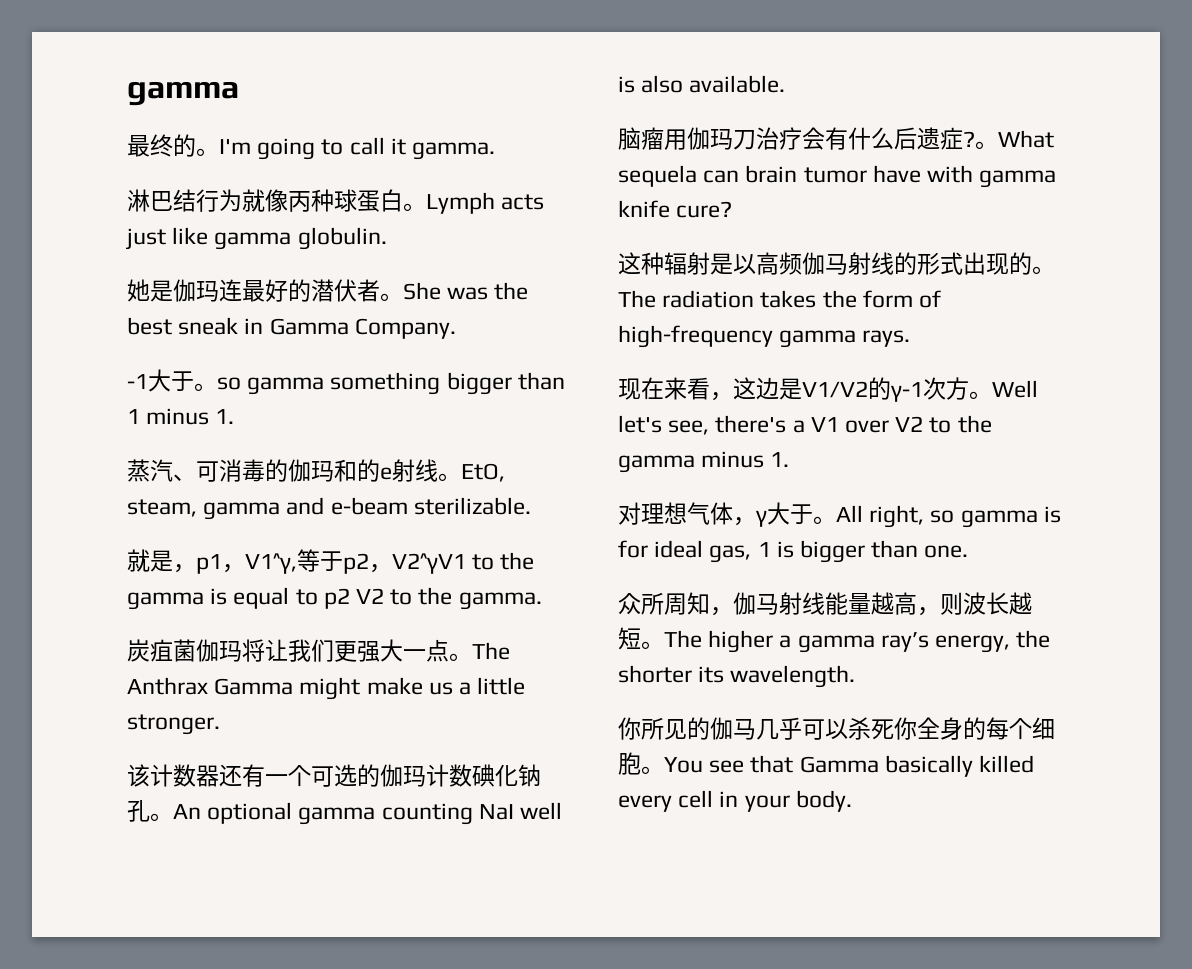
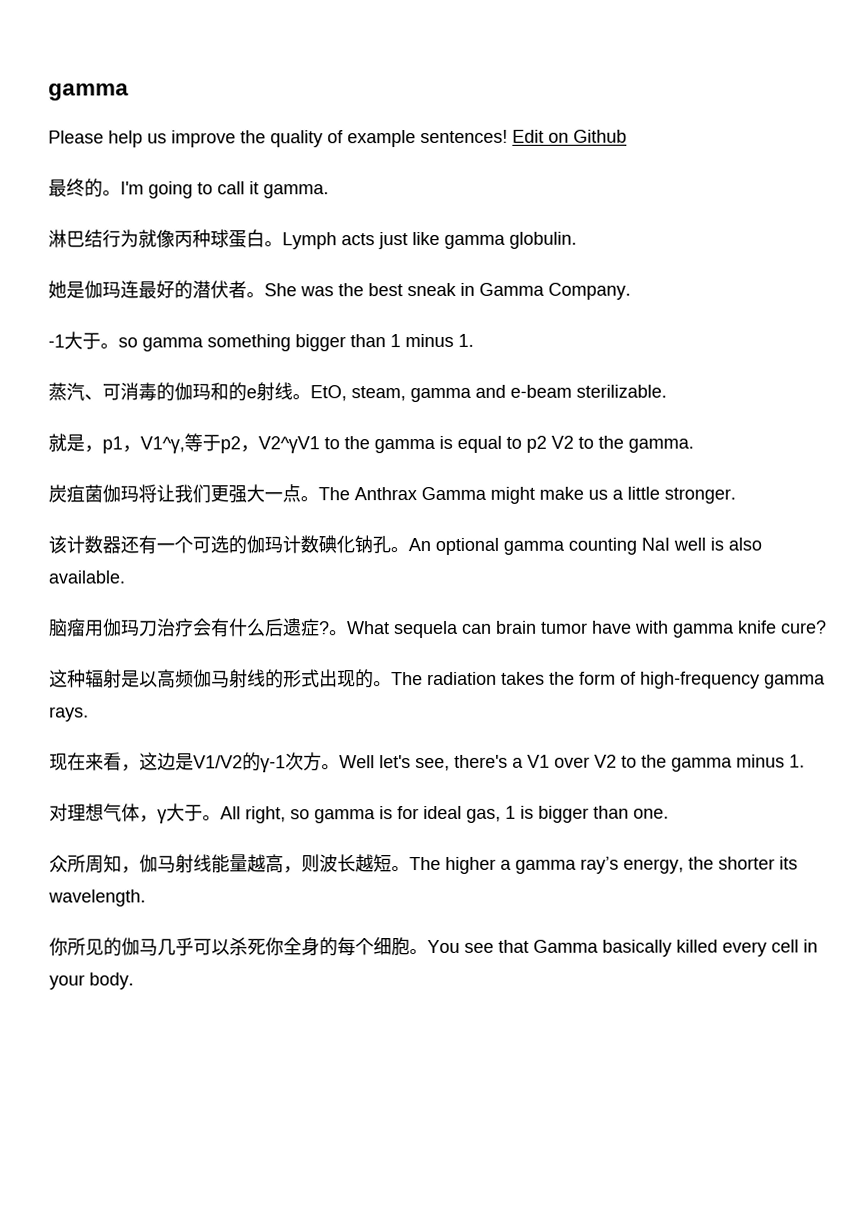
[127,81,239,106] gamma -> [48,83,129,101] [48,129,627,148] gamma // Please help us improve the quality of example sentences! Edit on Github

